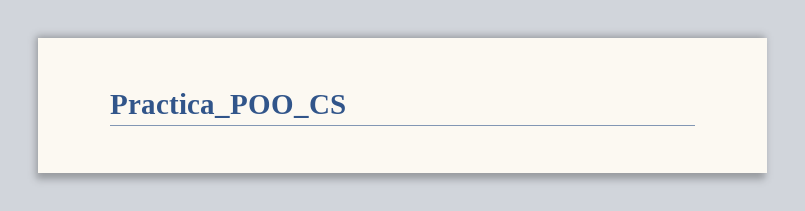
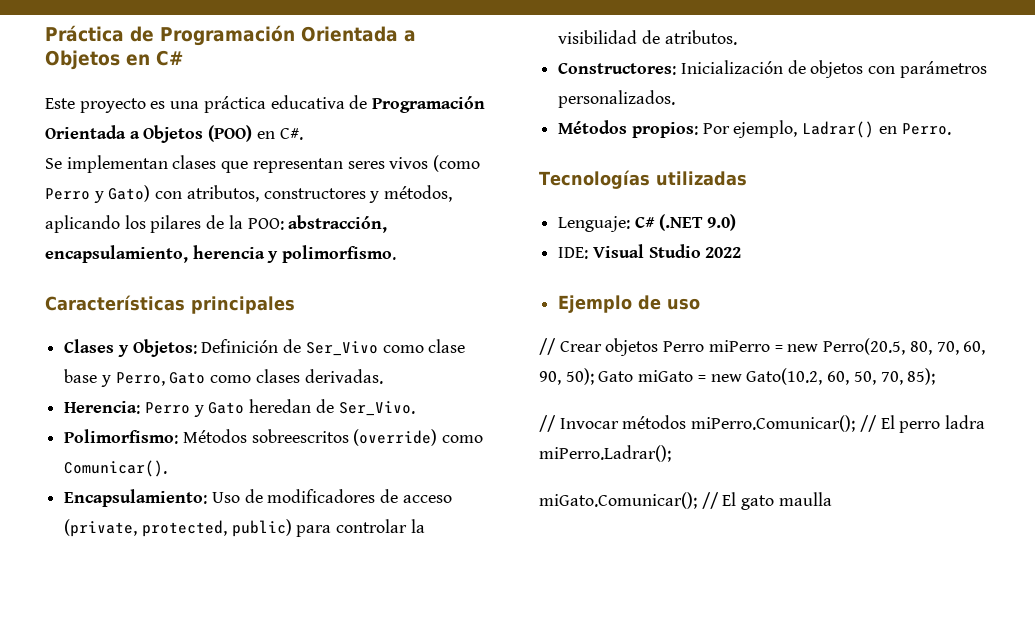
[110,93,346,118] Practica_POO_CS -> [45,25,416,46] [45,50,183,70] [45,95,486,113] [45,125,303,143] [45,155,481,173] [45,185,453,203] [45,215,388,233] [45,245,397,263] [45,295,295,314] [64,339,466,357] [64,369,383,387] [64,399,415,417] [64,429,484,446] [64,460,168,477] [64,489,452,507] [64,519,425,537] [558,30,737,45] [558,60,987,78] [558,90,676,108] [558,120,951,138] [539,170,747,189] [558,214,737,232] [558,244,742,259] [558,295,701,313] [539,338,986,356] [539,368,936,385] [539,415,986,433] [539,445,671,462] [539,492,832,510] Práctica de Programación Orientada a Objetos en C# // Este proyecto es una práctica educativa de Programación Orientada a Objetos (POO) en C#. // Se implementan clases que representan seres vivos (como Perro y Gato) con atributos, constructores y métodos, aplicando los pilares de la POO: abstracción, encapsulamiento, herencia y polimorfismo. // Características principales // Clases y Objetos: Definición de Ser_Vivo como clase base y Perro, Gato como clases derivadas. // Herencia: Perro y Gato heredan de Ser_Vivo. // Polimorfismo: Métodos sobreescritos (override) como Comunicar(). // Encapsulamiento: Uso de modificadores de acceso (private, protected, public) para controlar la visibilidad de atributos. // Constructores: Inicialización de objetos con parámetros personalizados. // Métodos propios: Por ejemplo, Ladrar() en Perro. // Tecnologías utilizadas // Lenguaje: C# (.NET 9.0) // IDE: Visual Studio 2022 // Ejemplo de uso // // Crear objetos Perro miPerro = new Perro(20.5, 80, 70, 60, 90, 50); Gato miGato = new Gato(10.2, 60, 50, 70, 85); // // Invocar métodos miPerro.Comunicar(); // El perro ladra miPerro.Ladrar(); // miGato.Comunicar(); // El gato maulla

